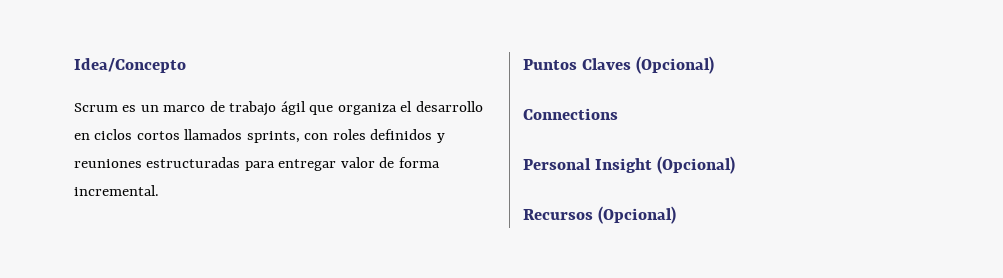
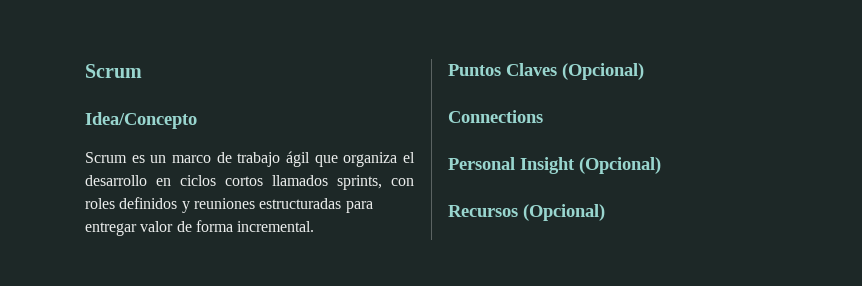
(74, 65) none -> [85,64,142,78] Scrum //

